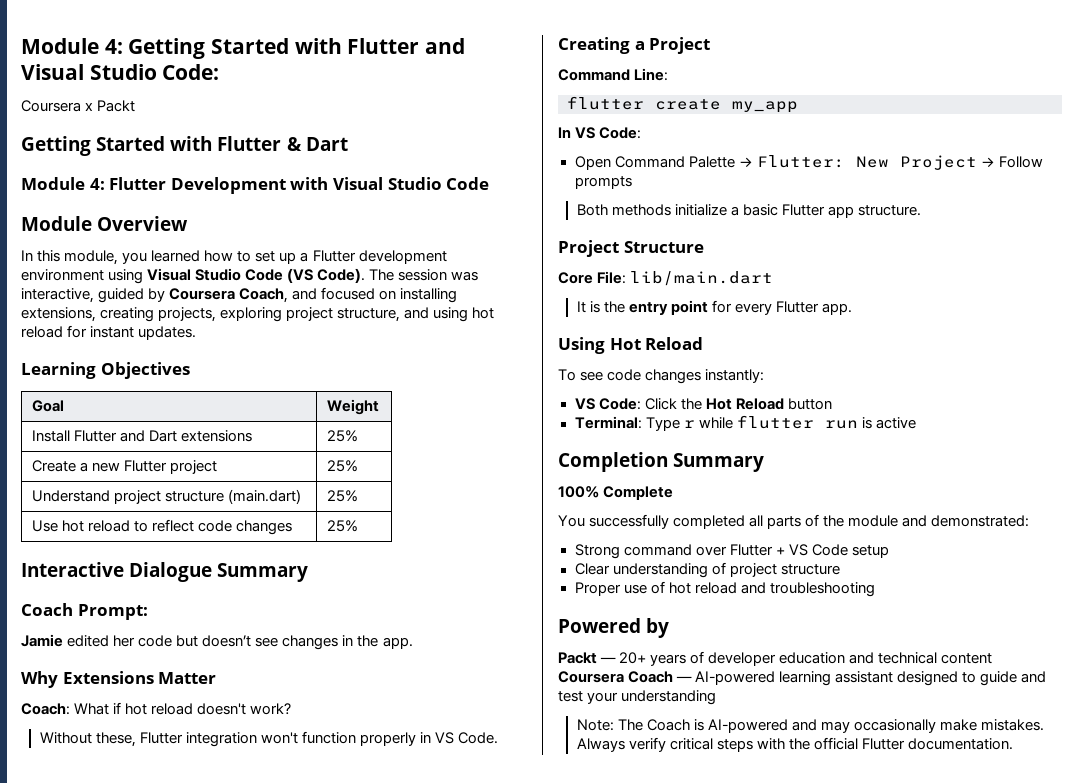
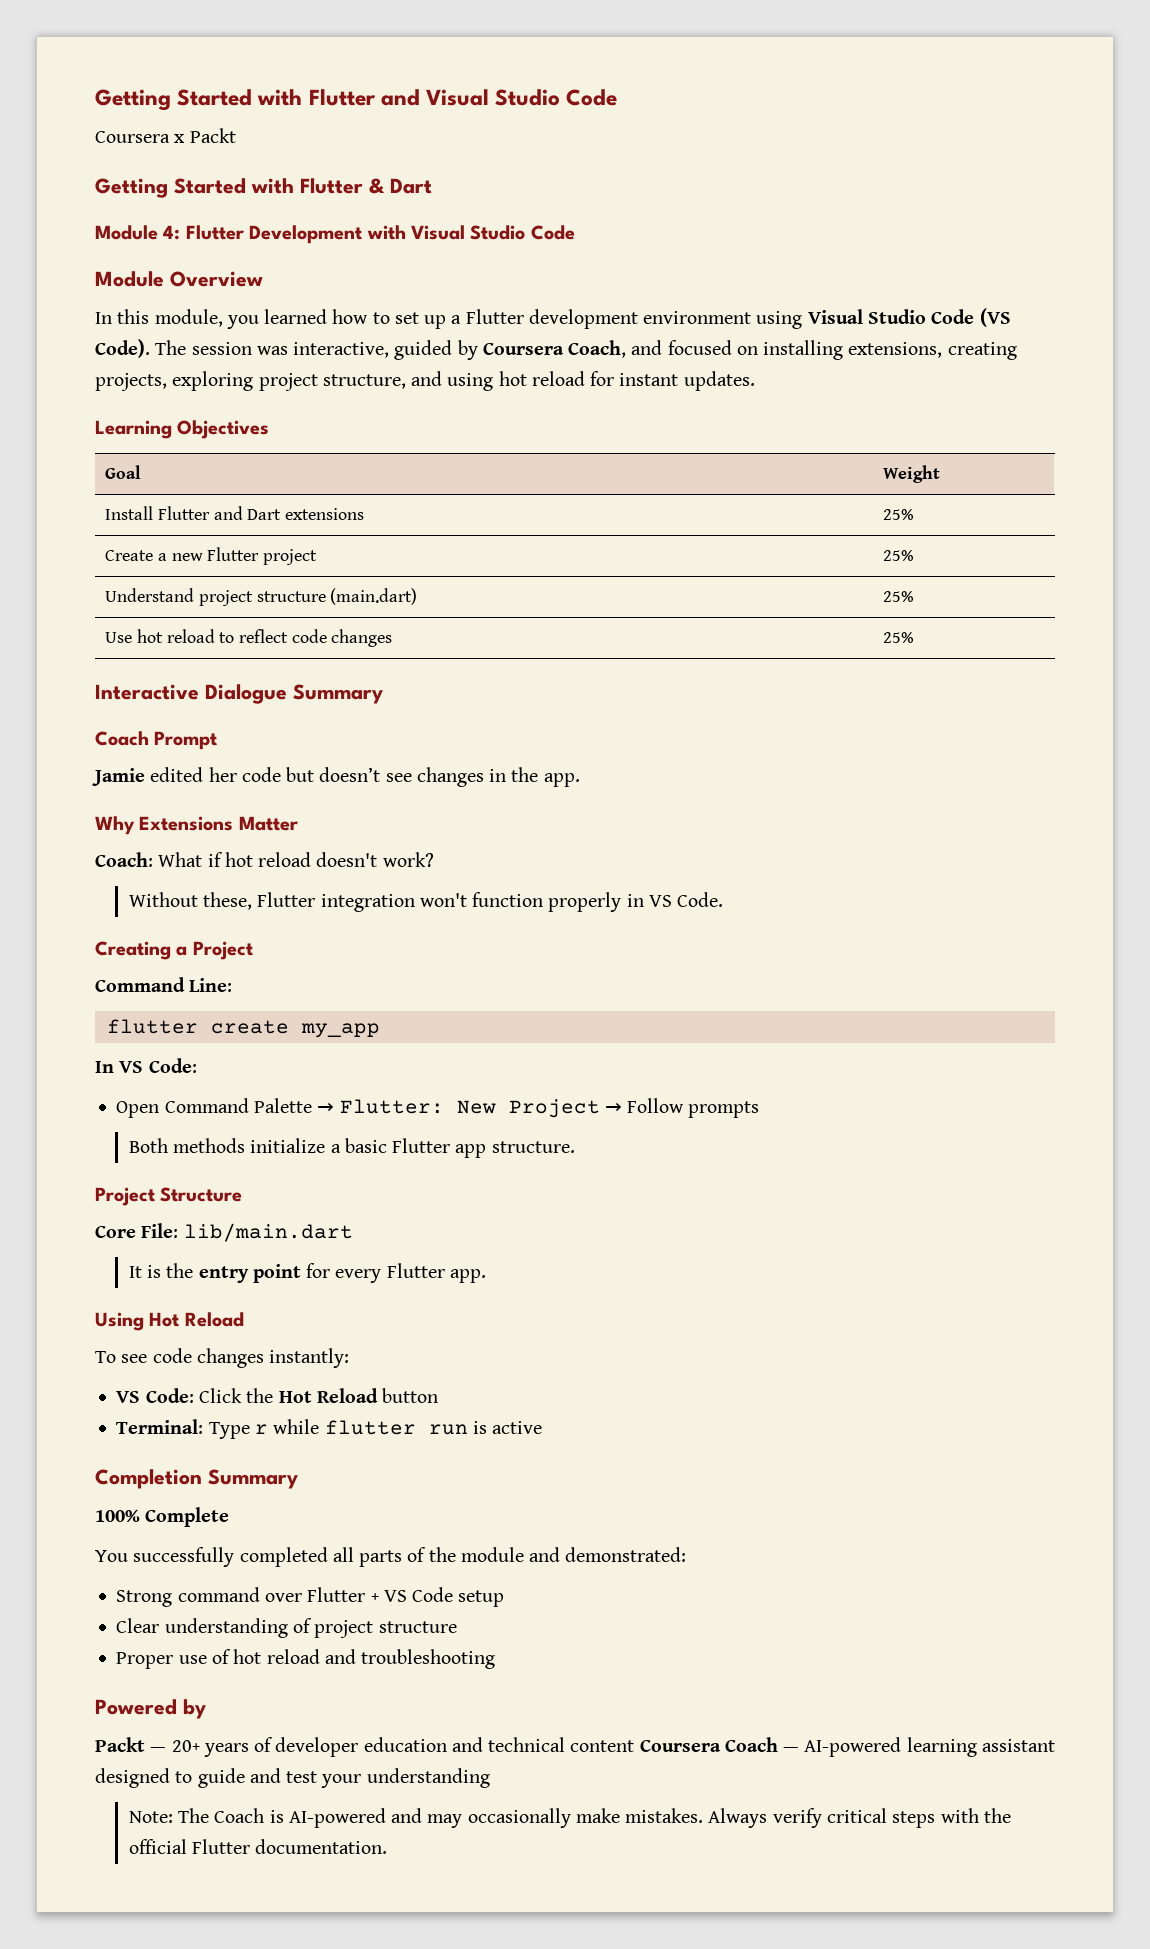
[21,38,123,54] Module 4: -> (95, 100) none
[162,64,220,80] Code: -> [566,89,618,106] Code
[77,604,148,620] Prompt: -> [154,731,218,750] Prompt

